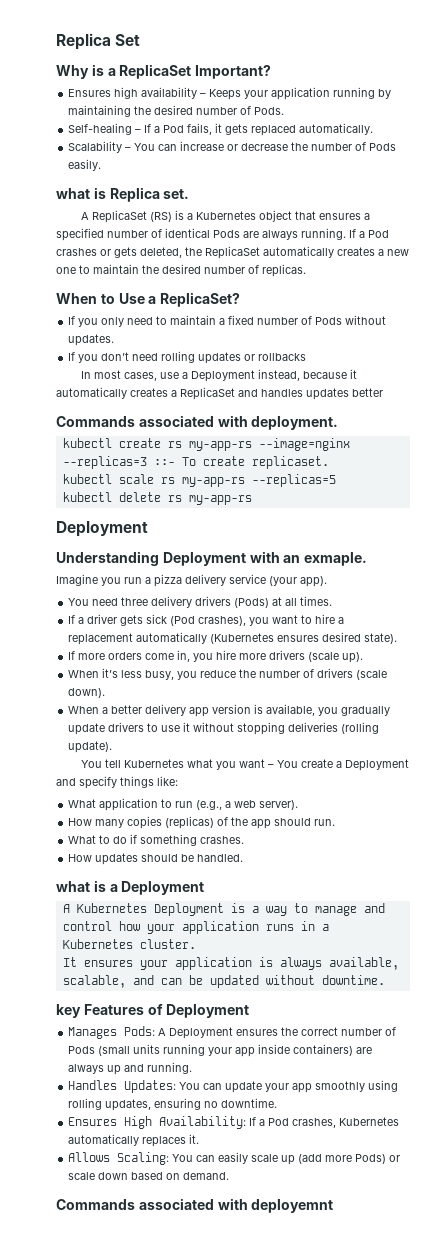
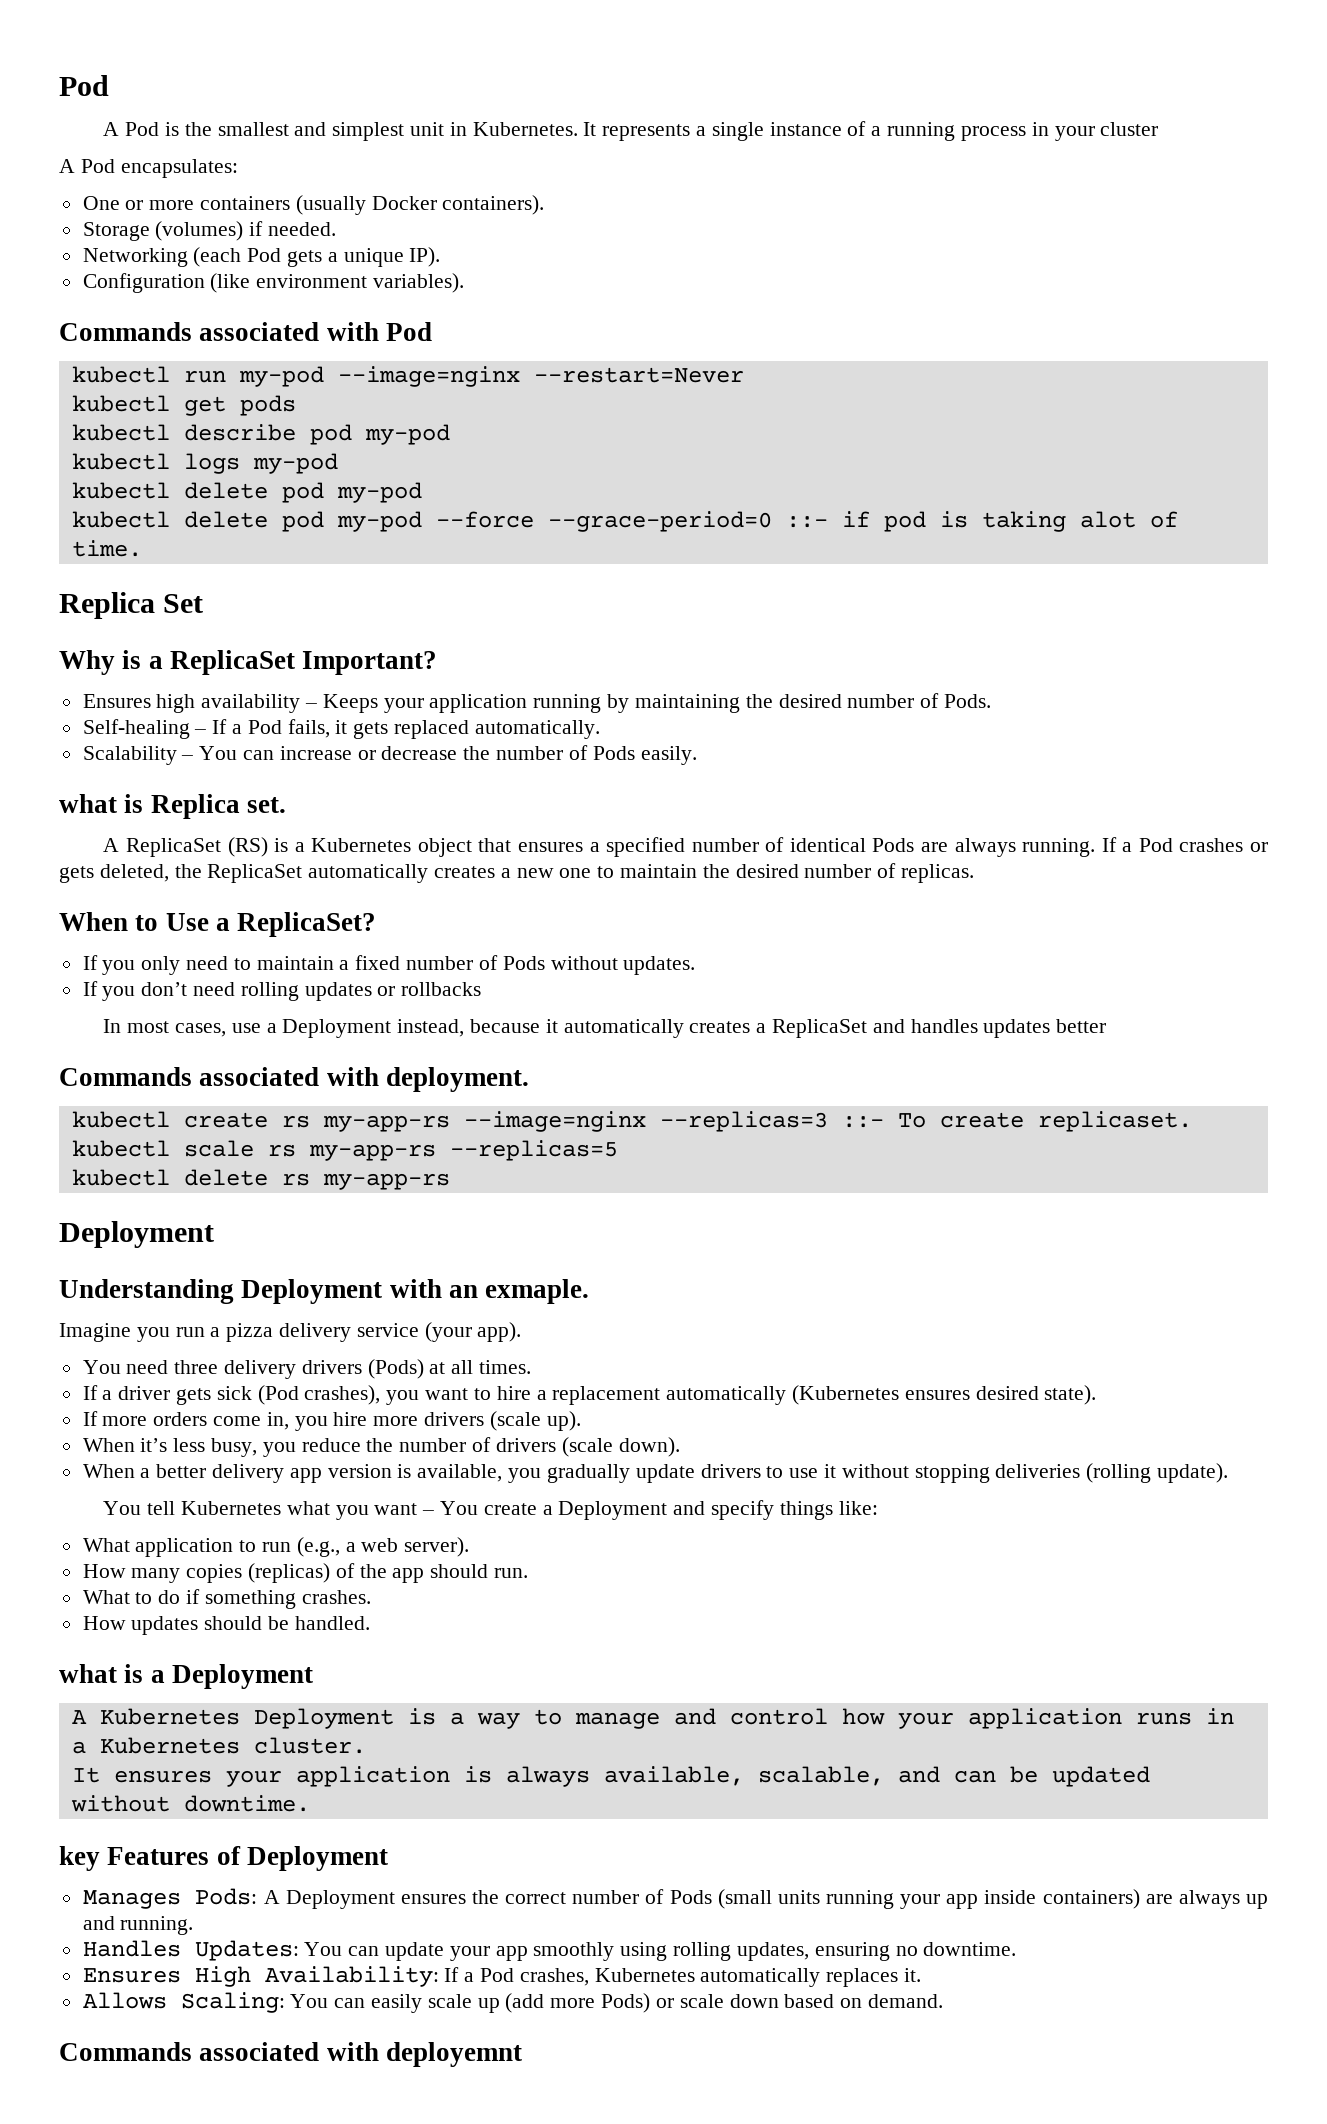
(56, 41) none -> [59,75,109,96] [103,121,1159,141] [59,159,238,178] [82,195,545,215] [82,221,337,241] [82,247,441,267] [82,273,465,293] [59,322,432,341] [71,366,744,387] [71,395,296,416] [71,424,450,445] [71,453,338,474] [71,482,422,503] [71,511,1178,532] [71,540,142,557] Pod // A Pod is the smallest and simplest unit in Kubernetes. It represents a single instance of a running process in your cluster // A Pod encapsulates: // One or more containers (usually Docker containers). // Storage (volumes) if needed. // Networking (each Pod gets a unique IP). // Configuration (like environment variables). // Commands associated with Pod // kubectl run my-pod --image=nginx --restart=Never // kubectl get pods // kubectl describe pod my-pod // kubectl logs my-pod // kubectl delete pod my-pod // kubectl delete pod my-pod --force --grace-period=0 ::- if pod is taking alot of time. //

